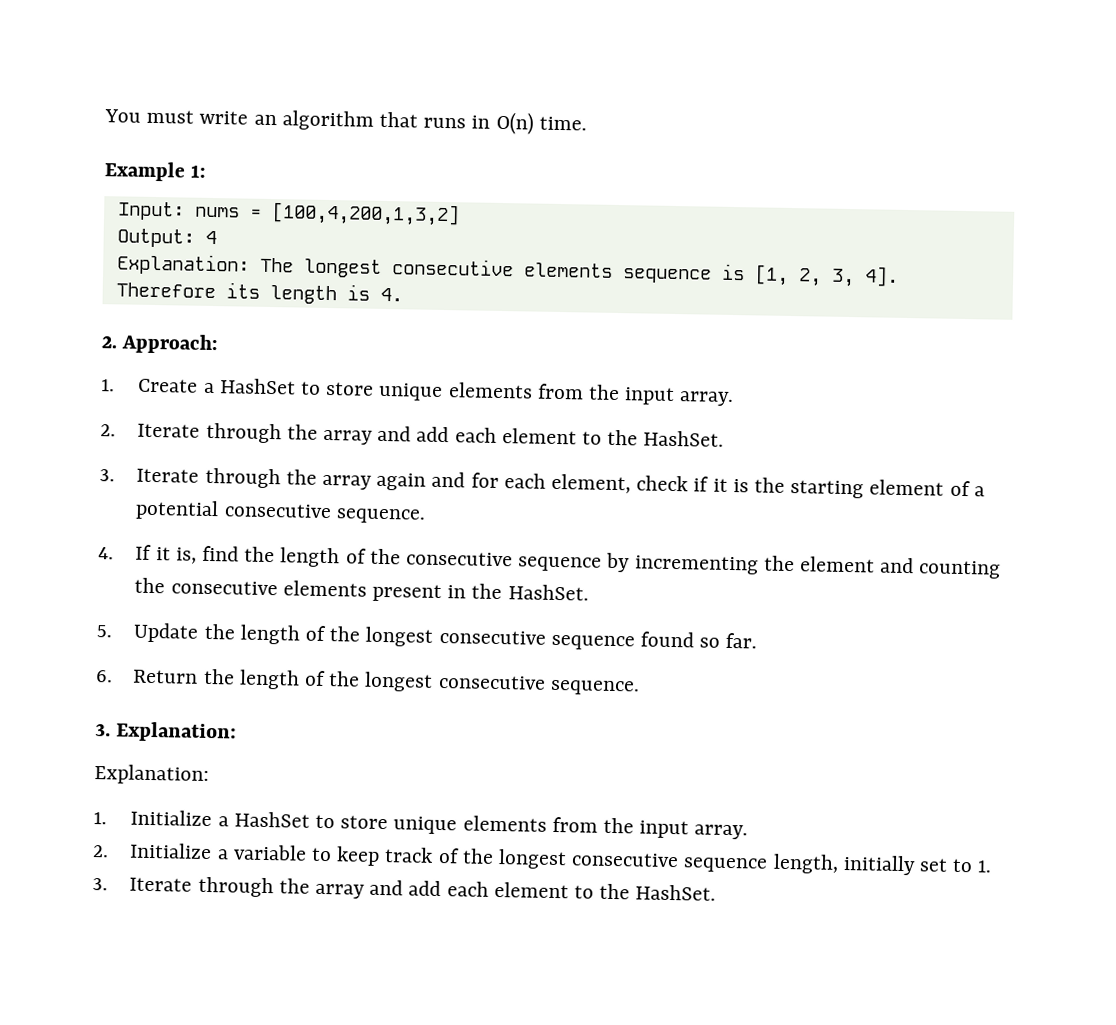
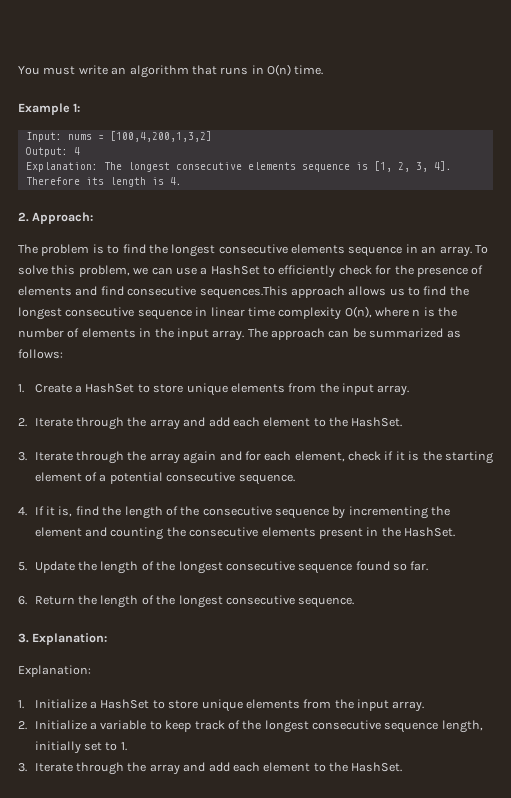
(220, 344) none -> [18,244,488,257] [18,265,484,278] [18,286,469,299] [18,306,458,320] [18,328,461,341] [18,349,63,359] // The problem is to find the longest consecutive elements sequence in an array. To solve this problem, we can use a HashSet to efficiently check for the presence of elements and find consecutive sequences.This approach allows us to find the longest consecutive sequence in linear time complexity O(n), where n is the number of elements in the input array. The approach can be summarized as follows:

